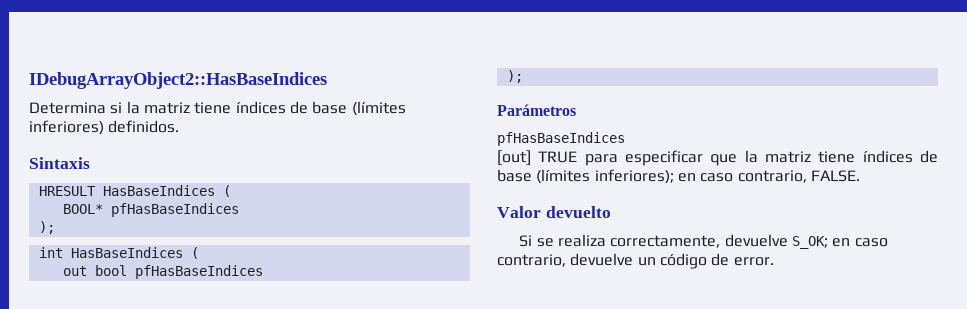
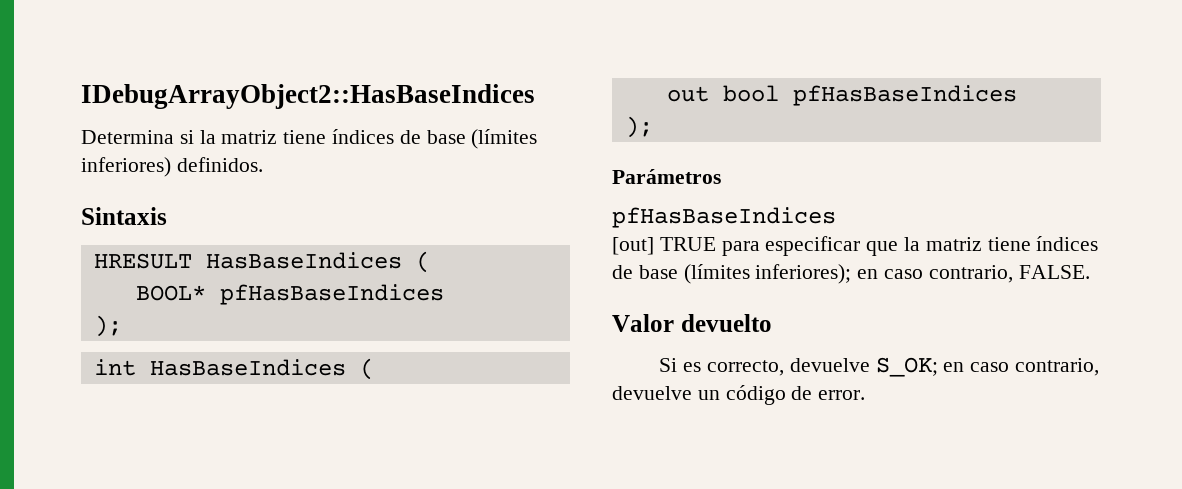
[536,234,721,248] se realiza correctamente, -> [683,360,784,376] es correcto,

